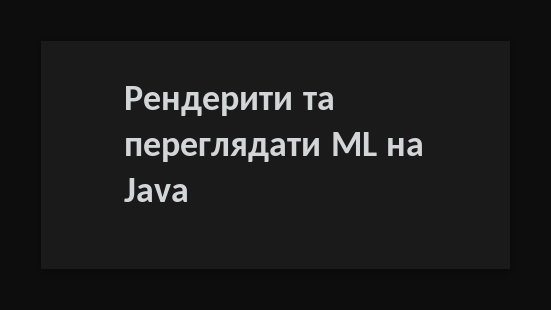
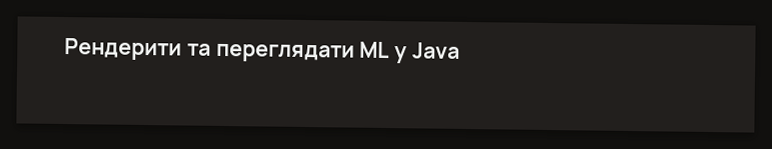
[386,138,425,156] на -> [394,46,408,64] у

